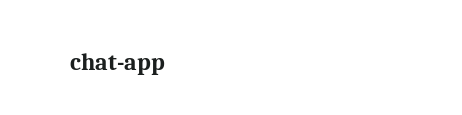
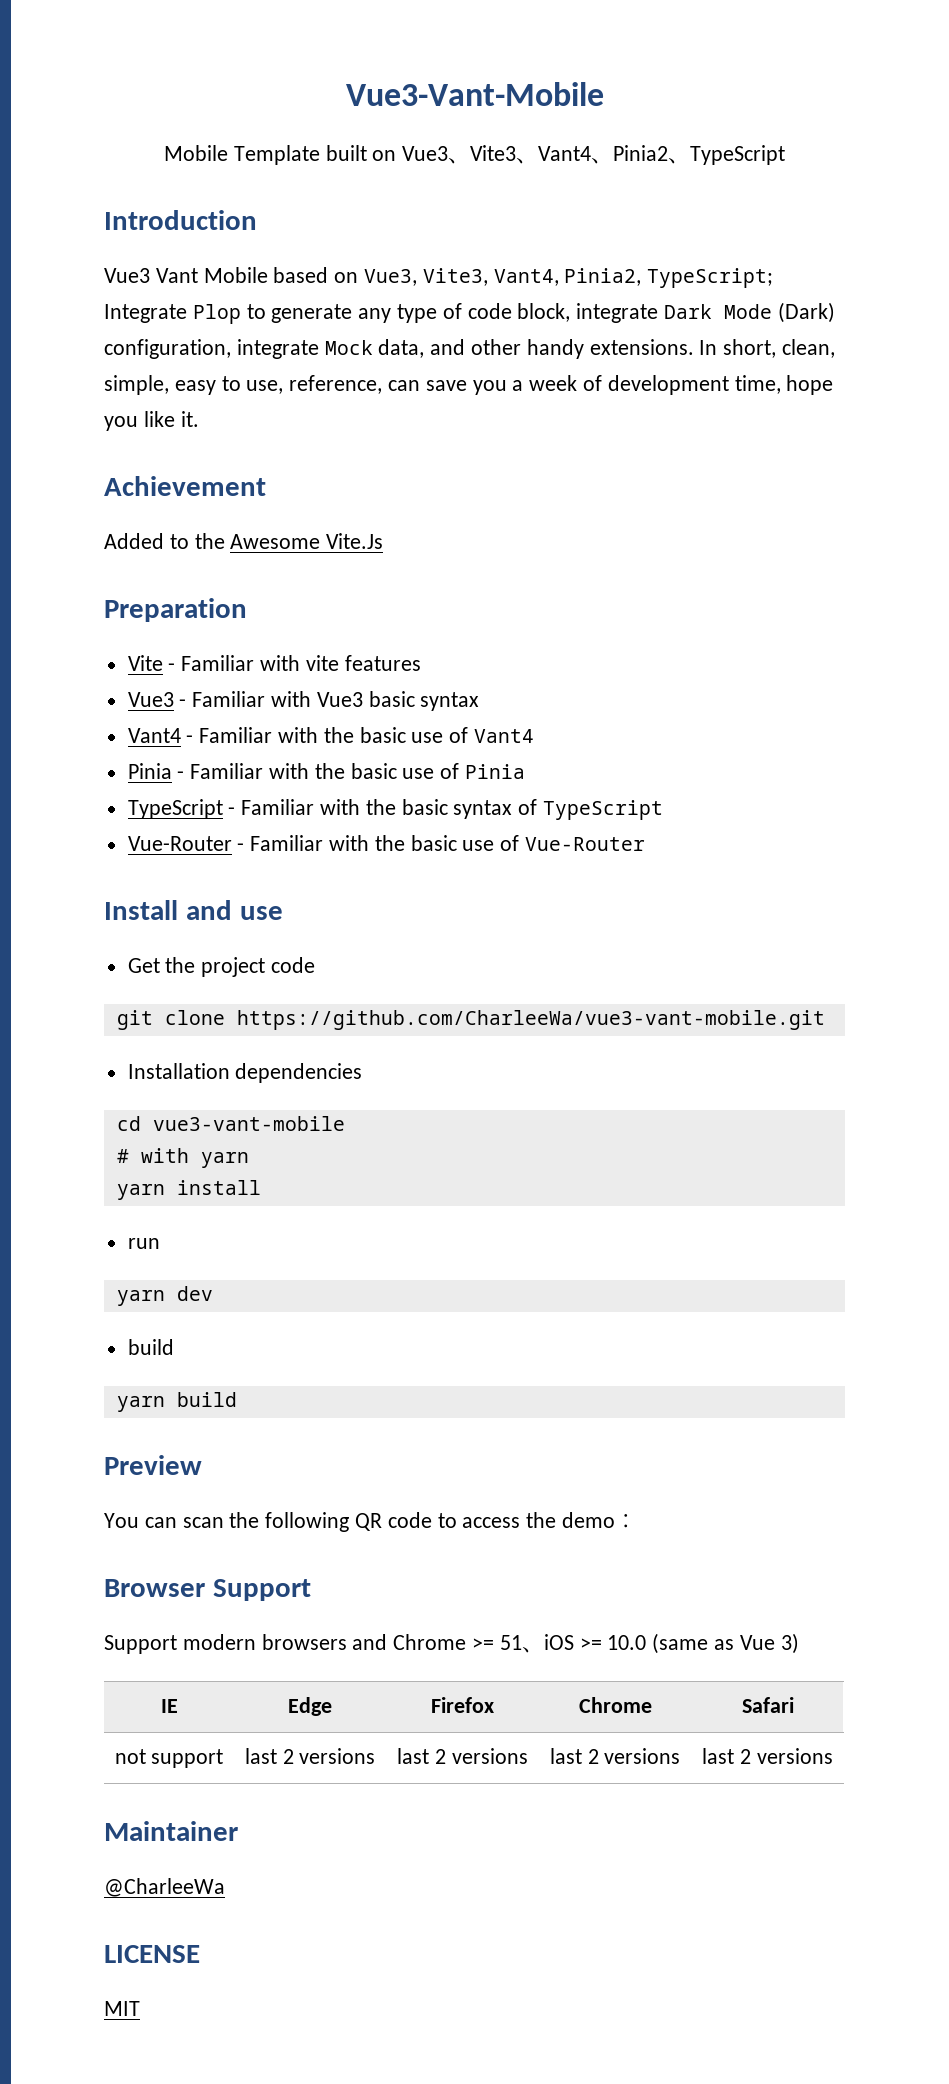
[70,53,165,75] chat-app -> [345,82,604,106] [163,145,786,165] [104,210,257,230] [104,267,774,288] [104,302,835,324] [104,339,836,359] [104,375,834,395] [104,411,199,431] [104,476,266,496] [104,533,384,549] [104,598,247,622] [127,655,421,671] [127,691,480,711] [127,727,535,743] [127,763,526,779] [127,799,664,820] [127,835,646,851] [104,900,283,920] [127,957,316,977] [116,1010,825,1030] [127,1063,363,1083] [116,1116,345,1131] [116,1148,249,1168] [116,1180,261,1200] [127,1238,160,1249] [116,1286,213,1306] [127,1339,174,1355] [116,1392,237,1412] [104,1455,202,1475] [104,1512,638,1532] [104,1579,311,1601] [104,1633,799,1654] [160,1699,178,1713] [288,1697,332,1716] [431,1697,494,1713] [578,1697,652,1713] [741,1697,794,1713] [114,1749,224,1768] [244,1748,376,1764] [397,1748,528,1764] [549,1748,681,1764] [702,1748,833,1764] [104,1821,238,1841] [104,1878,225,1897] [104,1945,200,1963] [104,2001,140,2016] Vue3-Vant-Mobile // Mobile Template built on Vue3、Vite3、Vant4、Pinia2、TypeScript // Introduction // Vue3 Vant Mobile based on Vue3, Vite3, Vant4, Pinia2, TypeScript; Integrate Plop to generate any type of code block, integrate Dark Mode (Dark) configuration, integrate Mock data, and other handy extensions. In short, clean, simple, easy to use, reference, can save you a week of development time, hope you like it. // Achievement // Added to the Awesome Vite.Js // Preparation // Vite - Familiar with vite features // Vue3 - Familiar with Vue3 basic syntax // Vant4 - Familiar with the basic use of Vant4 // Pinia - Familiar with the basic use of Pinia // TypeScript - Familiar with the basic syntax of TypeScript // Vue-Router - Familiar with the basic use of Vue-Router // Install and use // Get the project code // git clone https://github.com/CharleeWa/vue3-vant-mobile.git // Installation dependencies // cd vue3-vant-mobile // # with yarn // yarn install // run // yarn dev // build // yarn build // Preview // You can scan the following QR code to access the demo： // Browser Support // Support modern browsers and Chrome >= 51、iOS >= 10.0 (same as Vue 3) // IE | Edge | Firefox | Chrome | Safari // not support | last 2 versions | last 2 versions | last 2 versions | last 2 versions // Maintainer // @CharleeWa // LICENSE // MIT

